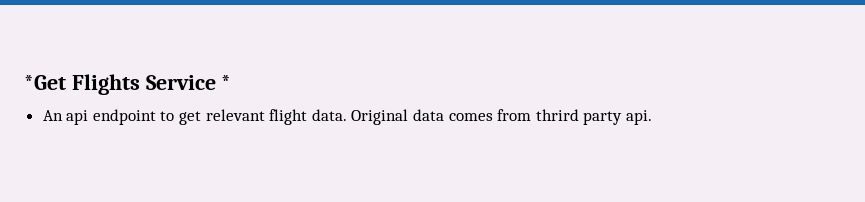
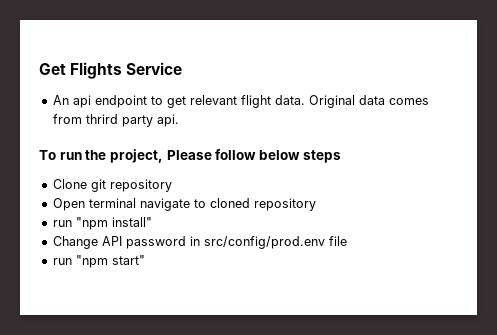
[24,75,66,90] *Get -> [39,63,66,75] Get
[221,75,232,90] * -> (183, 68) none
(652, 117) none -> [39,149,341,163] [52,179,172,192] [52,198,316,211] [52,217,152,230] [52,236,347,249] [52,255,145,268] // To run the project, Please follow below steps // Clone git repository // Open terminal navigate to cloned repository // run "npm install" // Change API password in src/config/prod.env file // run "npm start"

